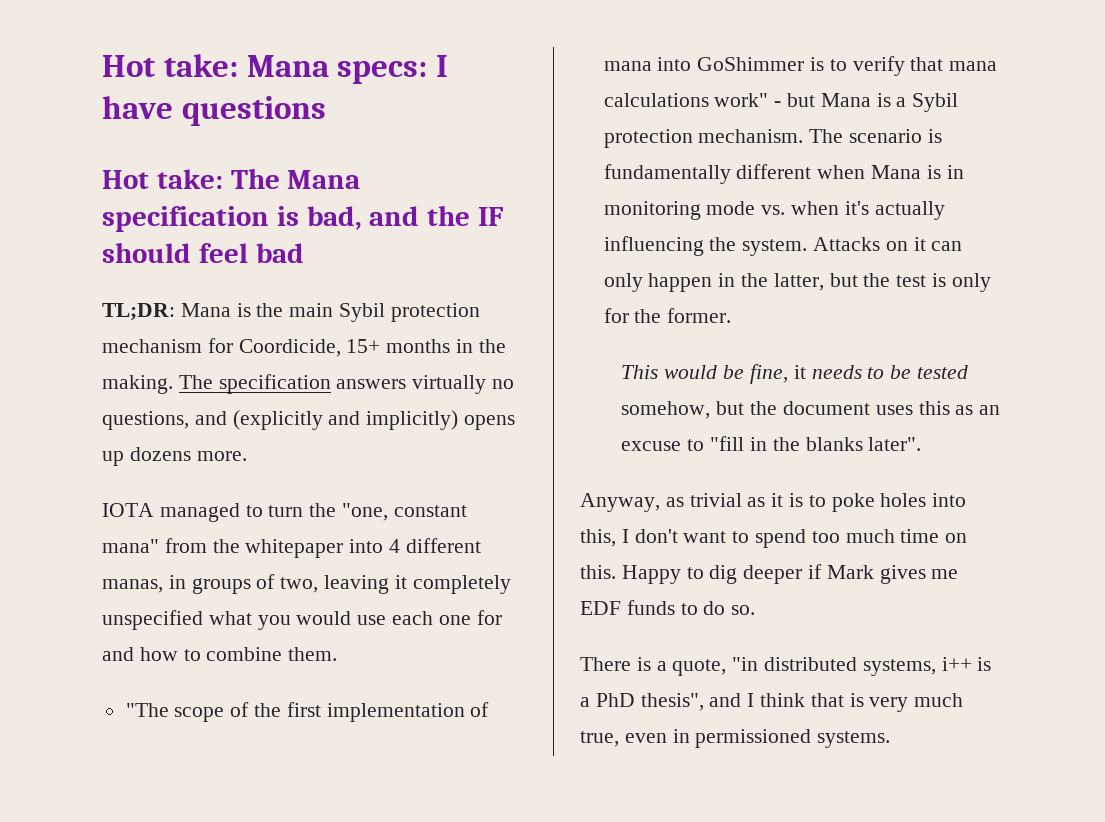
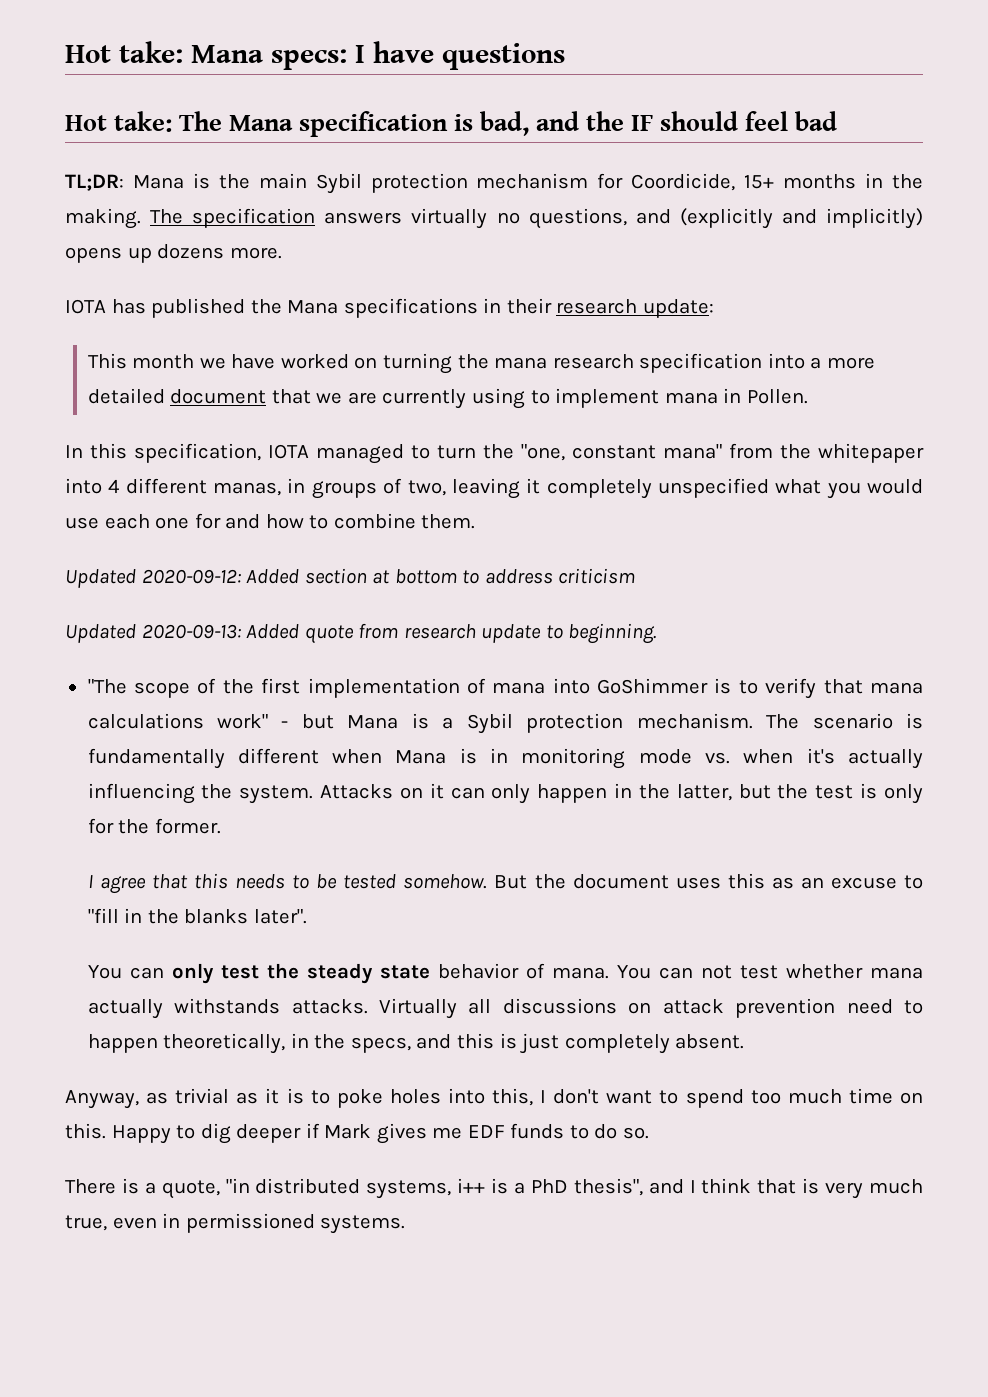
(154, 510) none -> [111,298,714,318] [87,353,875,374] [87,388,808,409] [65,443,309,463] has published the Mana specifications in their research update: // This month we have worked on turning the mana research specification into a more detailed document that we are currently using to implement mana in Pollen. // In this specification, IOTA
(338, 654) none -> [65,568,636,588] [65,623,657,644] // Updated 2020-09-12: Added section at bottom to address criticism // Updated 2020-09-13: Added quote from research update to beginning.
[621,364,806,384] This would be fine, it -> [87,873,228,894] I agree that this
[621,401,745,419] somehow, but -> [403,874,528,889] somehow. But
(922, 444) none -> [87,963,924,984] [87,998,923,1019] [87,1033,745,1054] // You can only test the steady state behavior of mana. You can not test whether mana actually withstands attacks. Virtually all discussions on attack prevention need to happen theoretically, in the specs, and this is just completely absent.

